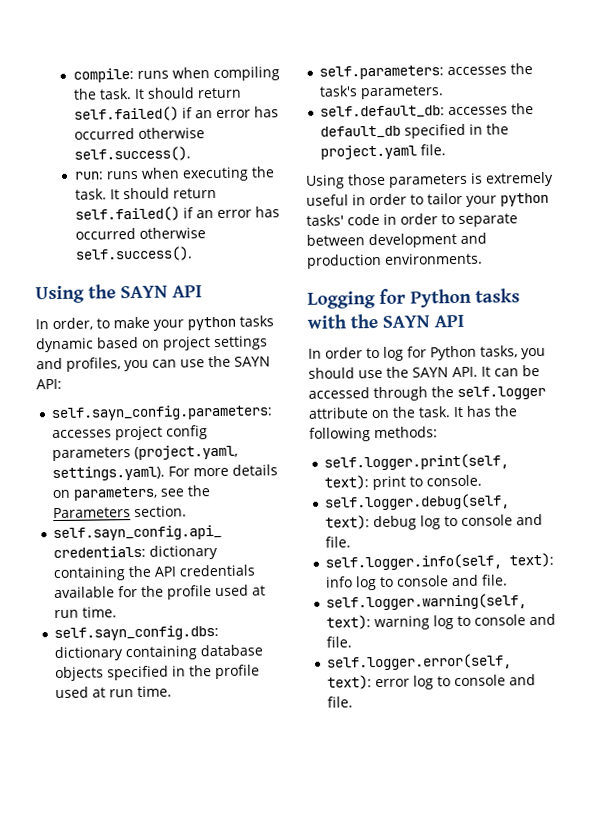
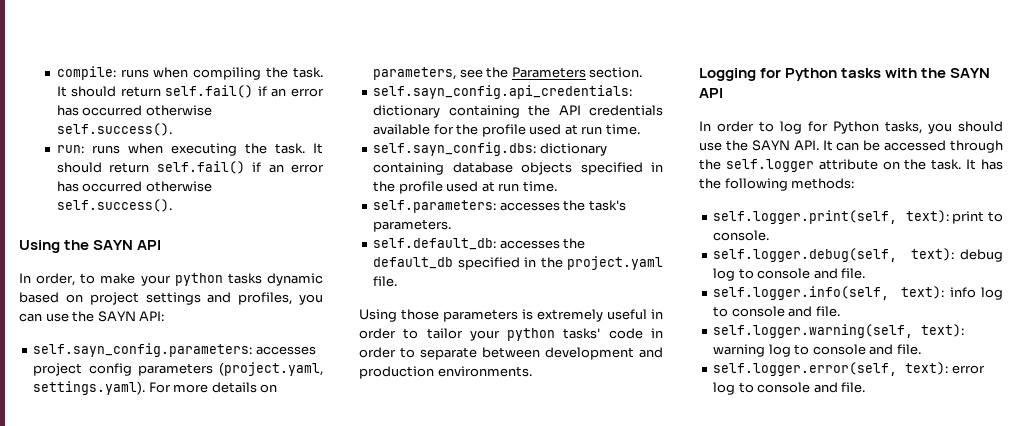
[73,106,179,122] self.failed() -> [165,85,254,98] self.fail()
[74,206,180,222] self.failed() -> [156,161,245,174] self.fail()

